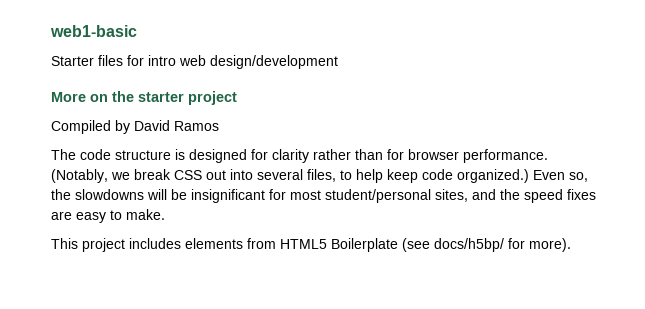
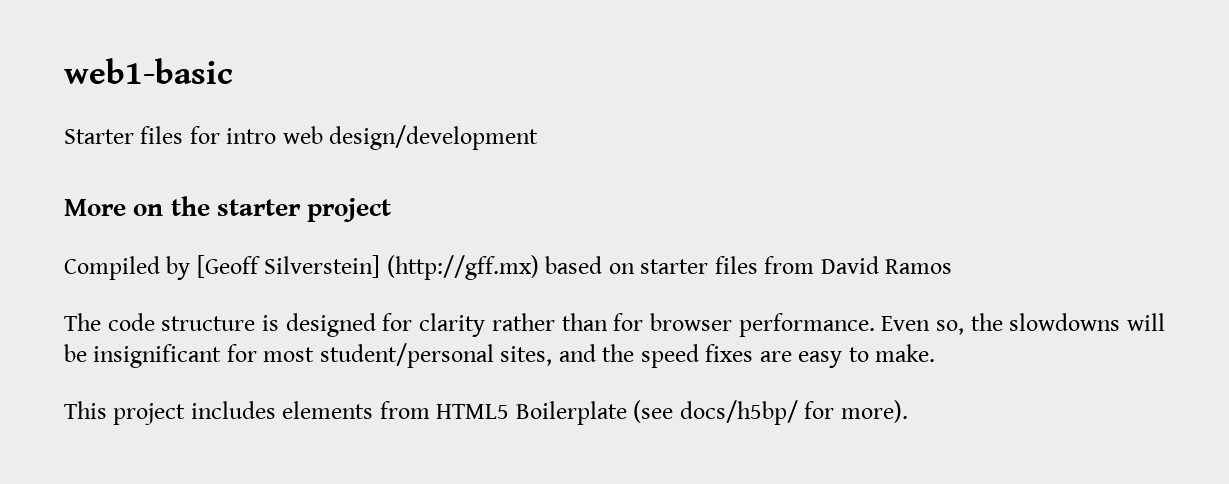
(130, 127) none -> [196,255,815,280] [Geoff Silverstein] (http://gff.mx) based on starter files from
[51,169,529,183] (Notably, we break CSS out into several files, to help keep code organized.) -> (875, 325) none

